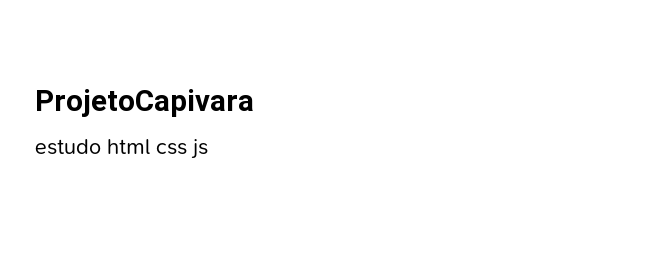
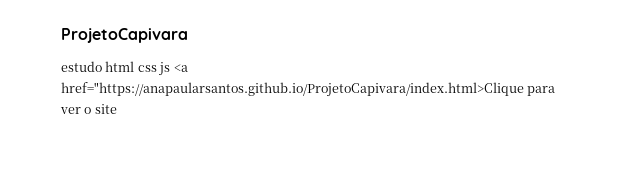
(208, 149) none -> [173,64,188,72] [61,82,556,97] [60,104,117,114] <a href="https://anapaularsantos.github.io/ProjetoCapivara/index.html>Clique para ver o site

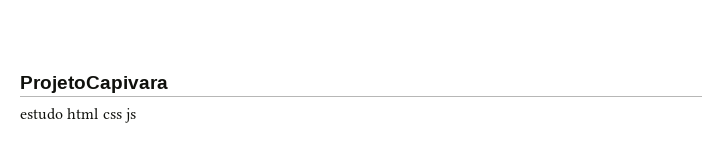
[173,64,188,72] [61,82,556,97] [60,104,117,114] <a href="https://anapaularsantos.github.io/ProjetoCapivara/index.html>Clique para ver o site -> (136, 115) none

